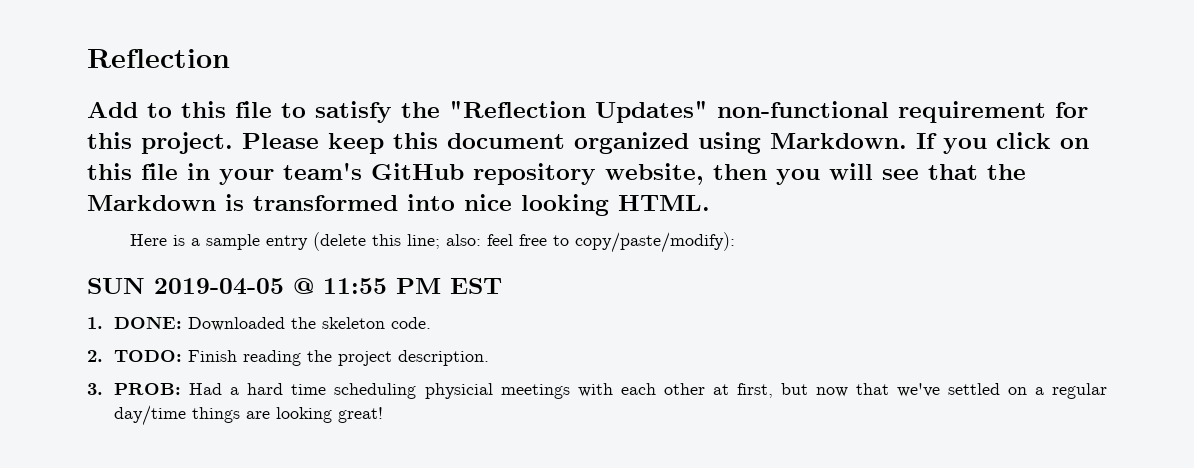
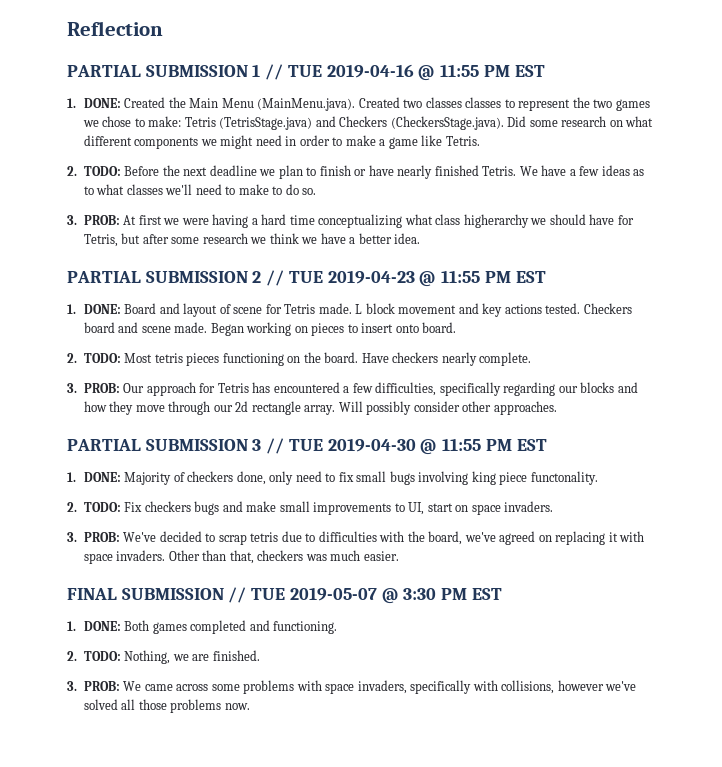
[87,100,1088,123] [87,132,1089,154] [87,162,1026,185] [87,194,710,216] [129,232,735,253] [87,277,502,295] [87,316,432,331] [87,350,490,366] [87,383,1107,399] [114,405,384,426] Add to this file to satisfy the "Reflection Updates" non-functional requirement for this project. Please keep this document organized using Markdown. If you click on this file in your team's GitHub repository website, then you will see that the Markdown is transformed into nice looking HTML. // Here is a sample entry (delete this line; also: feel free to copy/paste/modify): // SUN 2019-04-05 @ 11:55 PM EST // 1. DONE: Downloaded the skeleton code. // 2. TODO: Finish reading the project description. // 3. PROB: Had a hard time scheduling physicial meetings with each other at first, but now that we've settled on a regular day/time things are looking great! -> [67,64,545,81] [67,97,650,111] [82,116,654,130] [83,135,480,149] [67,165,645,179] [83,184,317,195] [67,214,634,228] [83,233,421,247] [67,270,546,287] [67,303,632,317] [83,322,457,336] [67,352,532,366] [67,382,638,396] [83,401,557,415] [67,438,547,455] [67,471,598,485] [67,501,554,515] [67,531,645,545] [83,550,399,564] [67,587,502,604] [67,620,338,634] [67,650,260,664] [67,680,637,694] [83,699,250,713] PARTIAL SUBMISSION 1 // TUE 2019-04-16 @ 11:55 PM EST // 1. DONE: Created the Main Menu (MainMenu.java). Created two classes classes to represent the two games we chose to make: Tetris (TetrisStage.java) and Checkers (CheckersStage.java). Did some research on what different components we might need in order to make a game like Tetris. // 2. TODO: Before the next deadline we plan to finish or have nearly finished Tetris. We have a few ideas as to what classes we'll need to make to do so. // 3. PROB: At first we were having a hard time conceptualizing what class higherarchy we should have for Tetris, but after some research we think we have a better idea. // PARTIAL SUBMISSION 2 // TUE 2019-04-23 @ 11:55 PM EST // 1. DONE: Board and layout of scene for Tetris made. L block movement and key actions tested. Checkers board and scene made. Began working on pieces to insert onto board. // 2. TODO: Most tetris pieces functioning on the board. Have checkers nearly complete. // 3. PROB: Our approach for Tetris has encountered a few difficulties, specifically regarding our blocks and how they move through our 2d rectangle array. Will possibly consider other approaches. // PARTIAL SUBMISSION 3 // TUE 2019-04-30 @ 11:55 PM EST // 1. DONE: Majority of checkers done, only need to fix small bugs involving king piece functonality. // 2. TODO: Fix checkers bugs and make small improvements to UI, start on space invaders. // 3. PROB: We've decided to scrap tetris due to difficulties with the board, we've agreed on replacing it with space invaders. Other than that, checkers was much easier. // FINAL SUBMISSION // TUE 2019-05-07 @ 3:30 PM EST // 1. DONE: Both games completed and functioning. // 2. TODO: Nothing, we are finished. // 3. PROB: We came across some problems with space invaders, specifically with collisions, however we've solved all those problems now.

